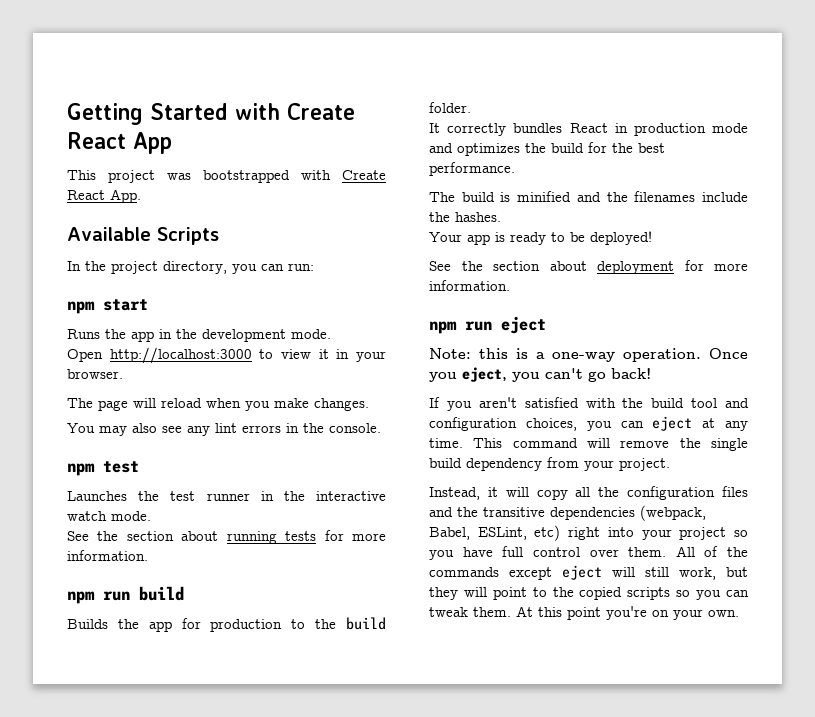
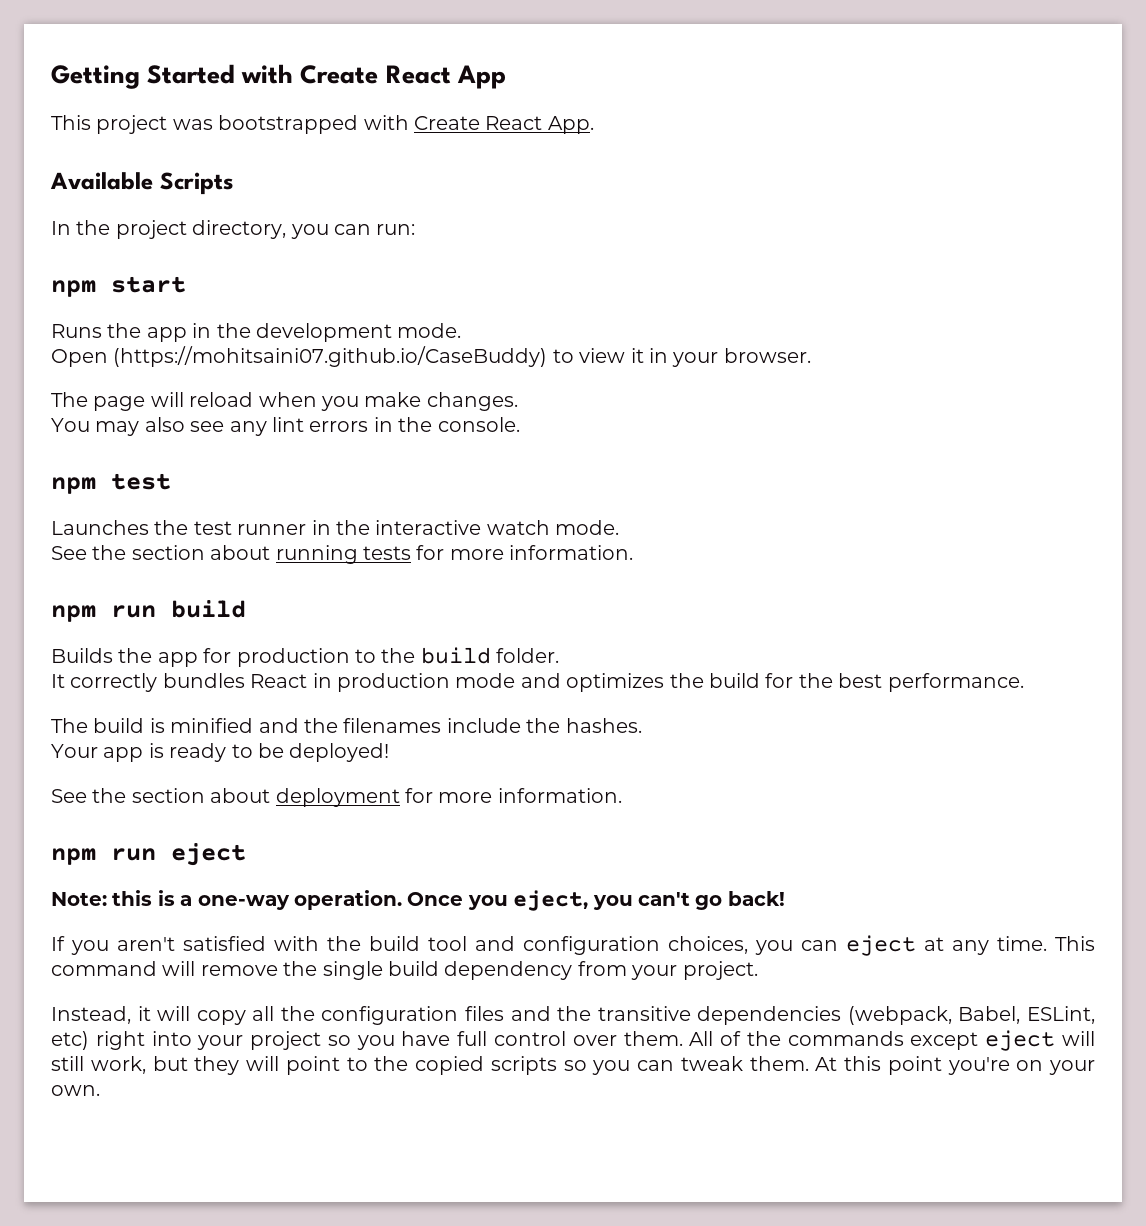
[109,347,252,364] http://localhost:3000 -> [113,346,548,367] (https://mohitsaini07.github.io/CaseBuddy)

